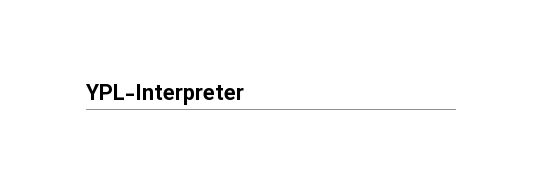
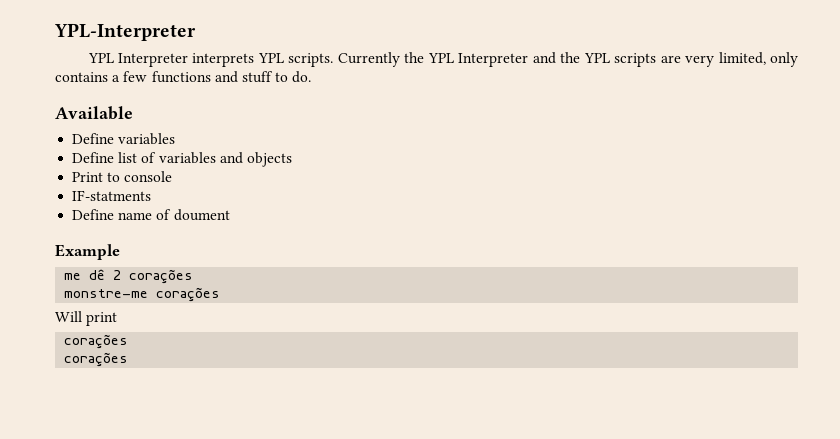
(244, 94) none -> [87,52,798,67] [55,71,312,83] [55,106,133,120] [72,133,176,145] [72,152,292,167] [72,171,173,182] [72,190,152,201] [72,209,230,221] [55,244,120,260] [64,269,194,284] [64,287,221,302] [55,311,118,326] [64,334,129,349] [64,352,129,367] // YPL Interpreter interprets YPL scripts. Currently the YPL Interpreter and the YPL scripts are very limited, only contains a few functions and stuff to do. // Available // Define variables // Define list of variables and objects // Print to console // IF-statments // Define name of doument // Example // me dê 2 corações // monstre-me corações // Will print // corações // corações

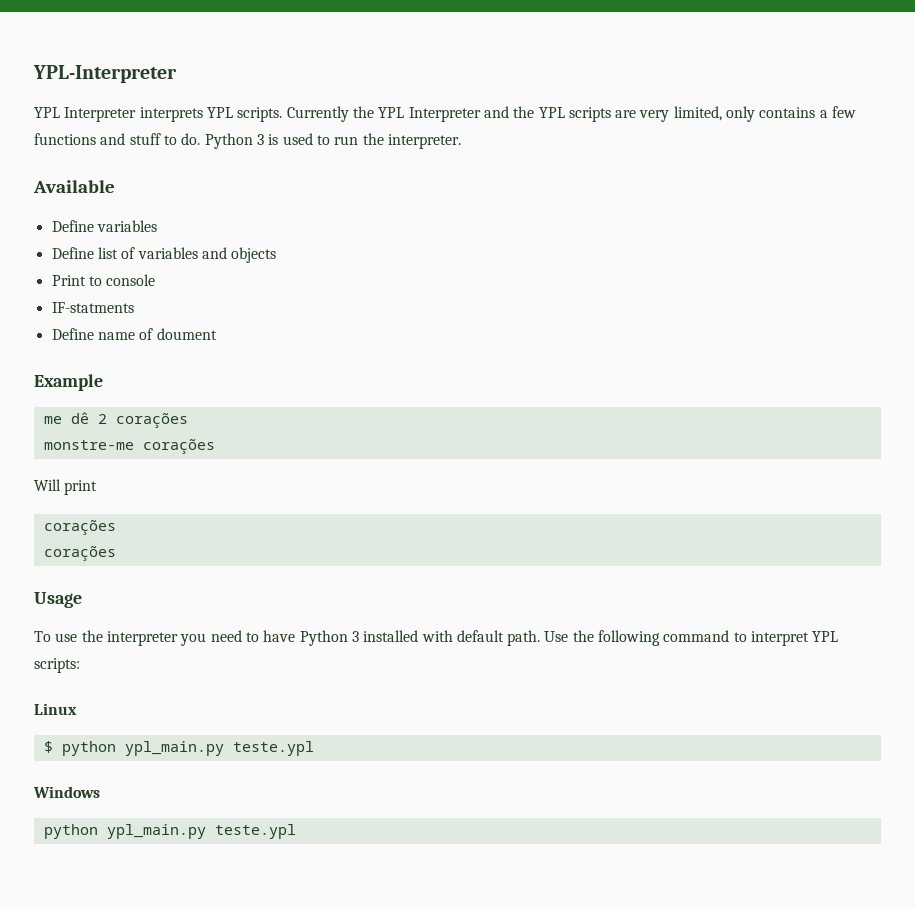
(312, 77) none -> [204,133,461,149] Python 3 is used to run the interpreter.
(129, 359) none -> [34,592,82,608] [34,630,839,646] [34,658,80,673] [34,703,77,715] [43,741,314,756] [33,786,100,798] [43,824,296,839] // Usage // To use the interpreter you need to have Python 3 installed with default path. Use the following command to interpret YPL scripts: // Linux // $ python ypl_main.py teste.ypl // Windows // python ypl_main.py teste.ypl

